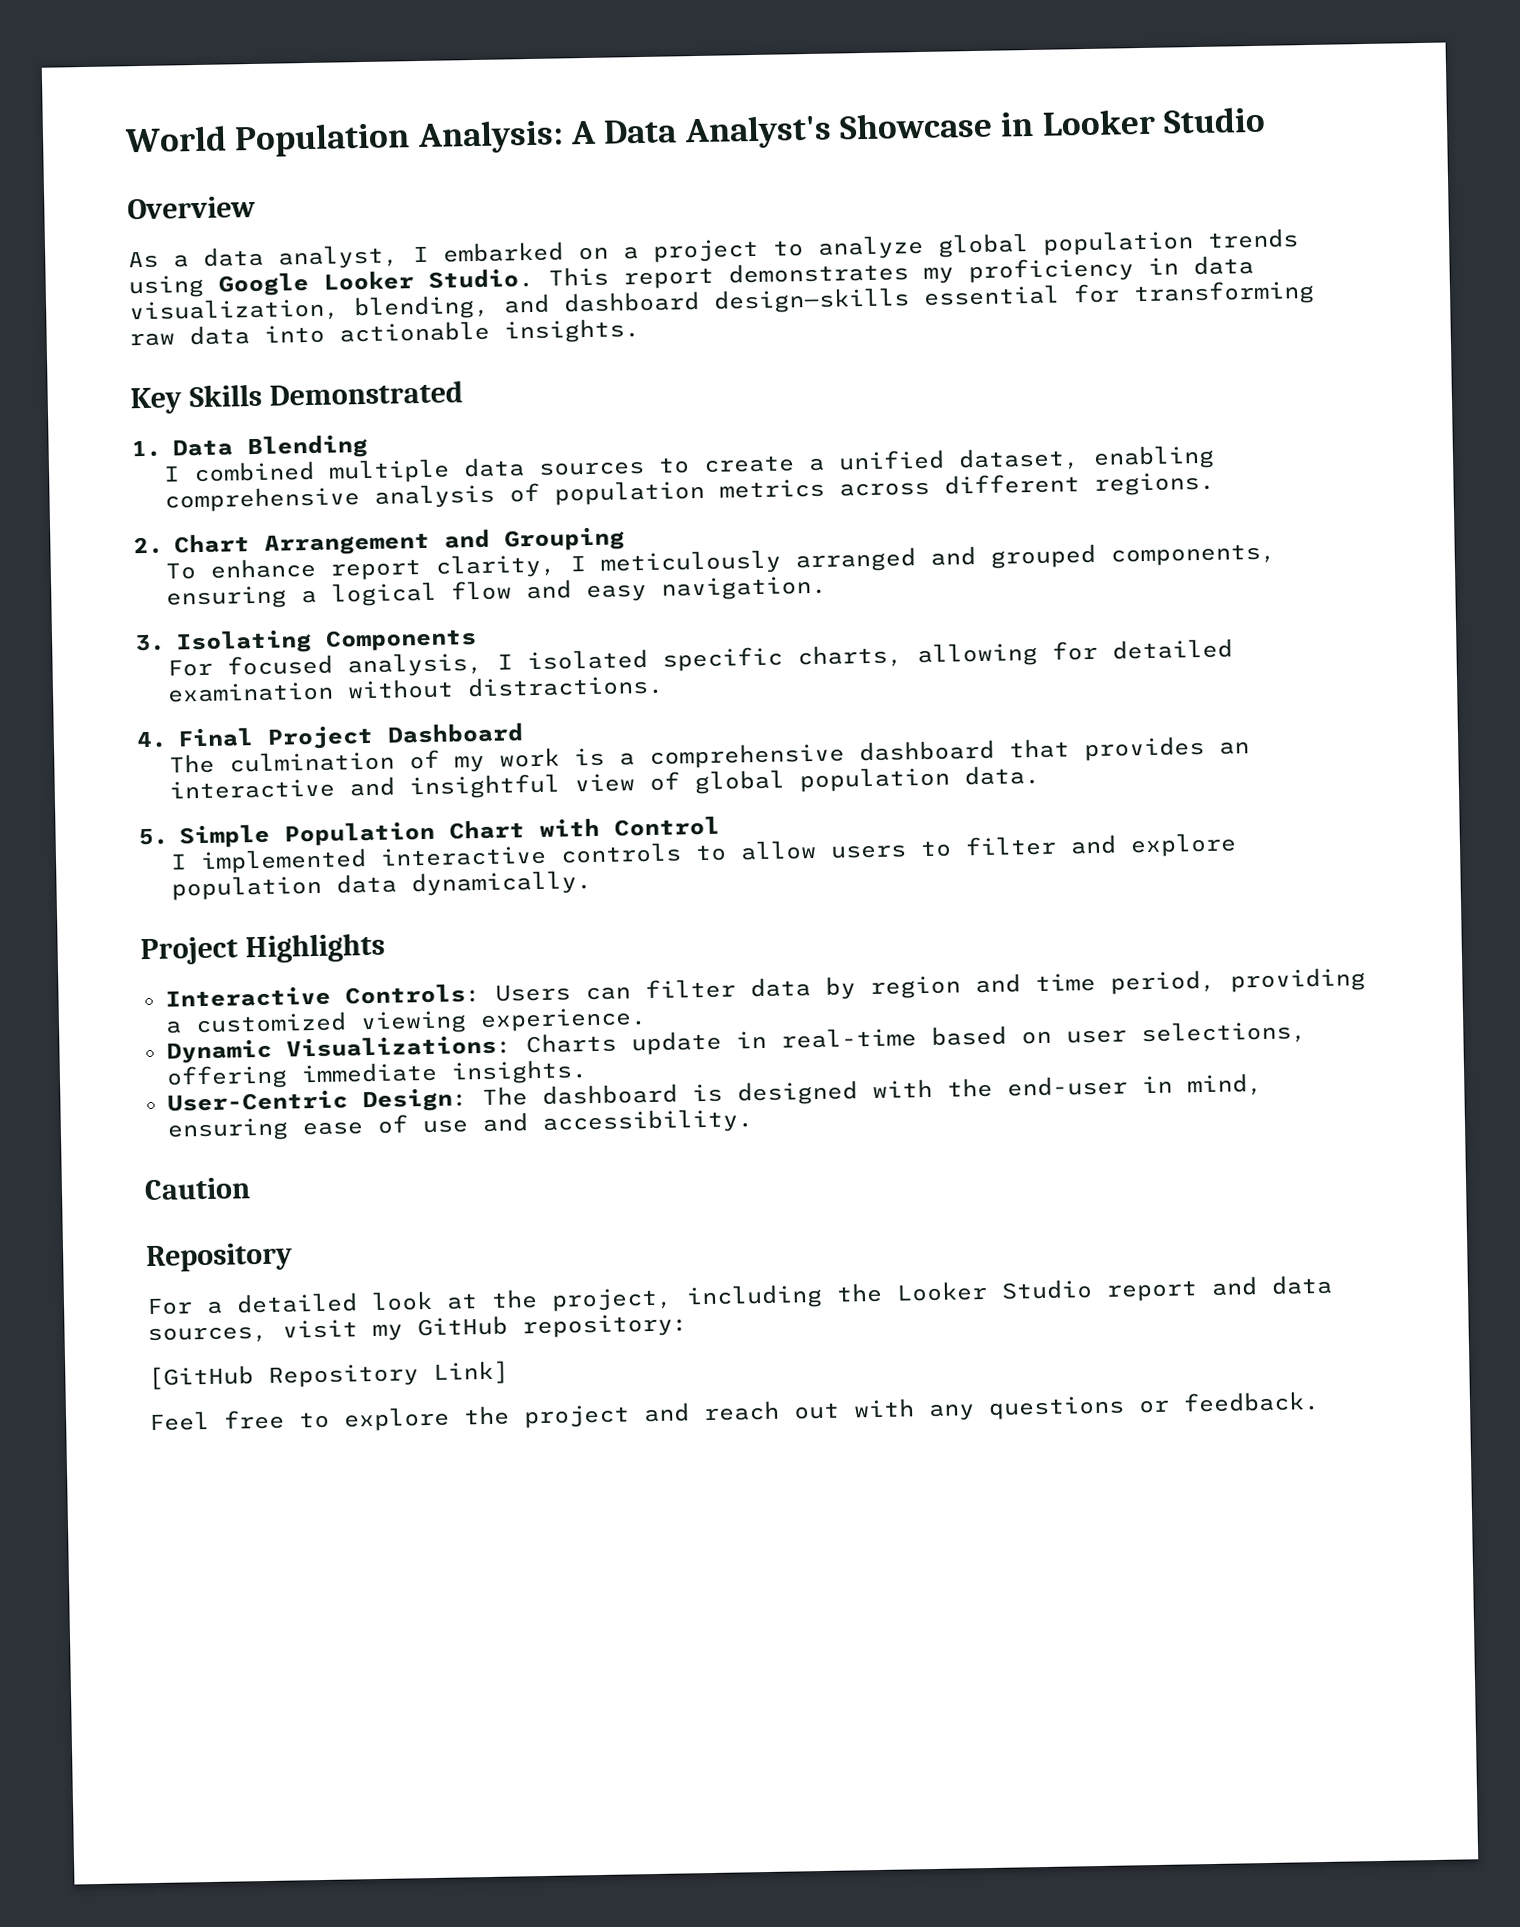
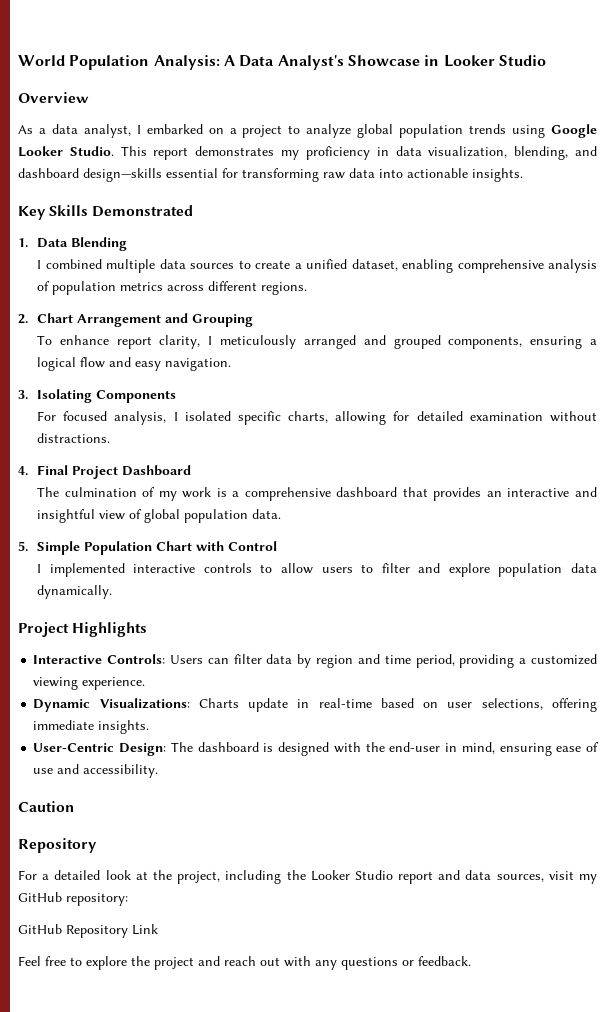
[148,1360,509,1391] [GitHub Repository Link] -> [18,924,158,938] GitHub Repository Link

